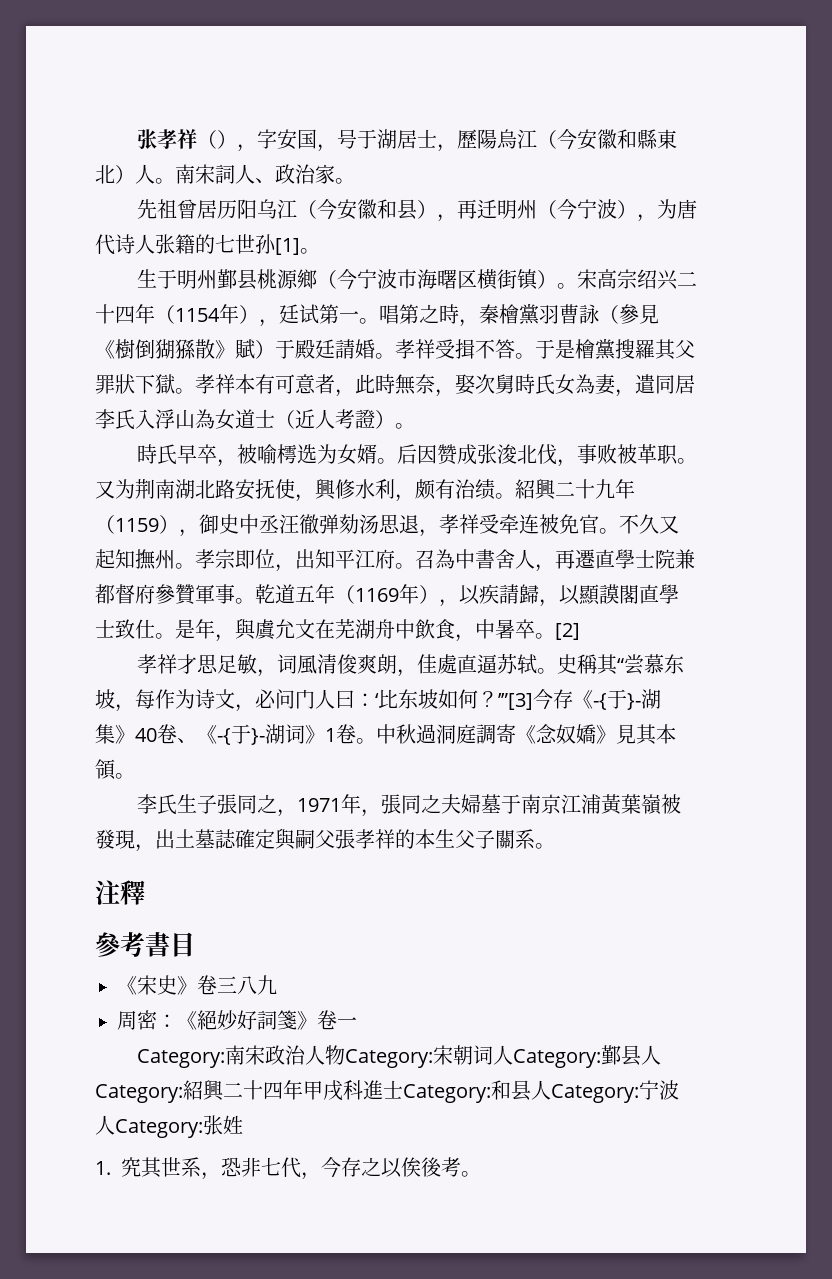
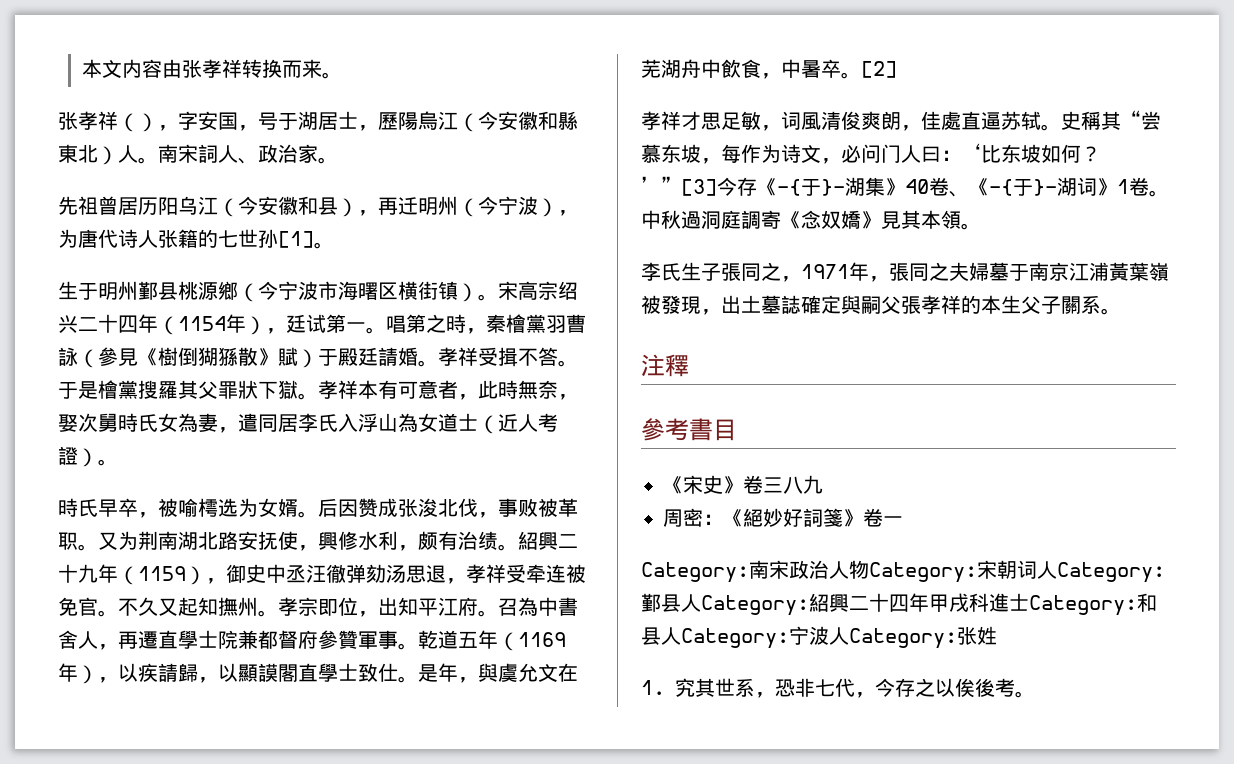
(137, 139) none -> [82,59,343,79] 本文内容由张孝祥转换而来。 //

